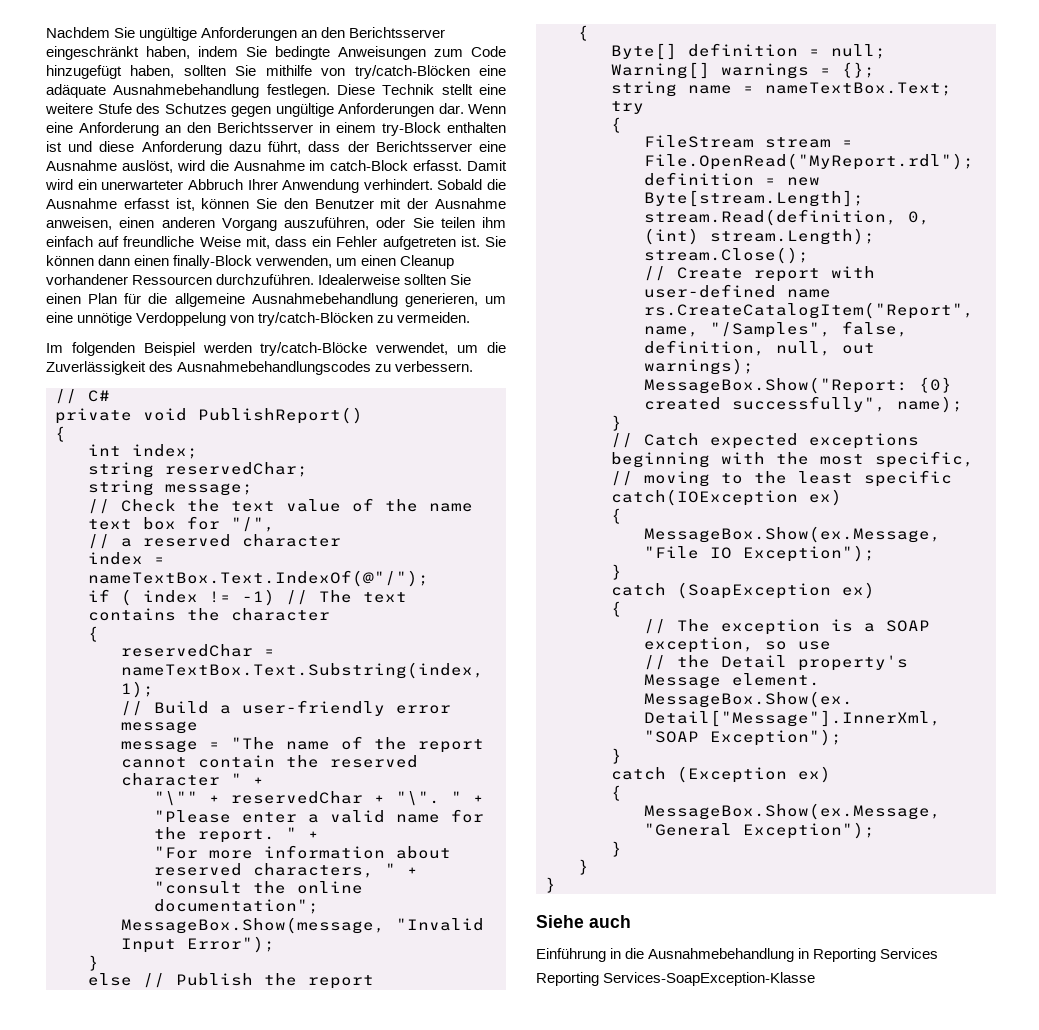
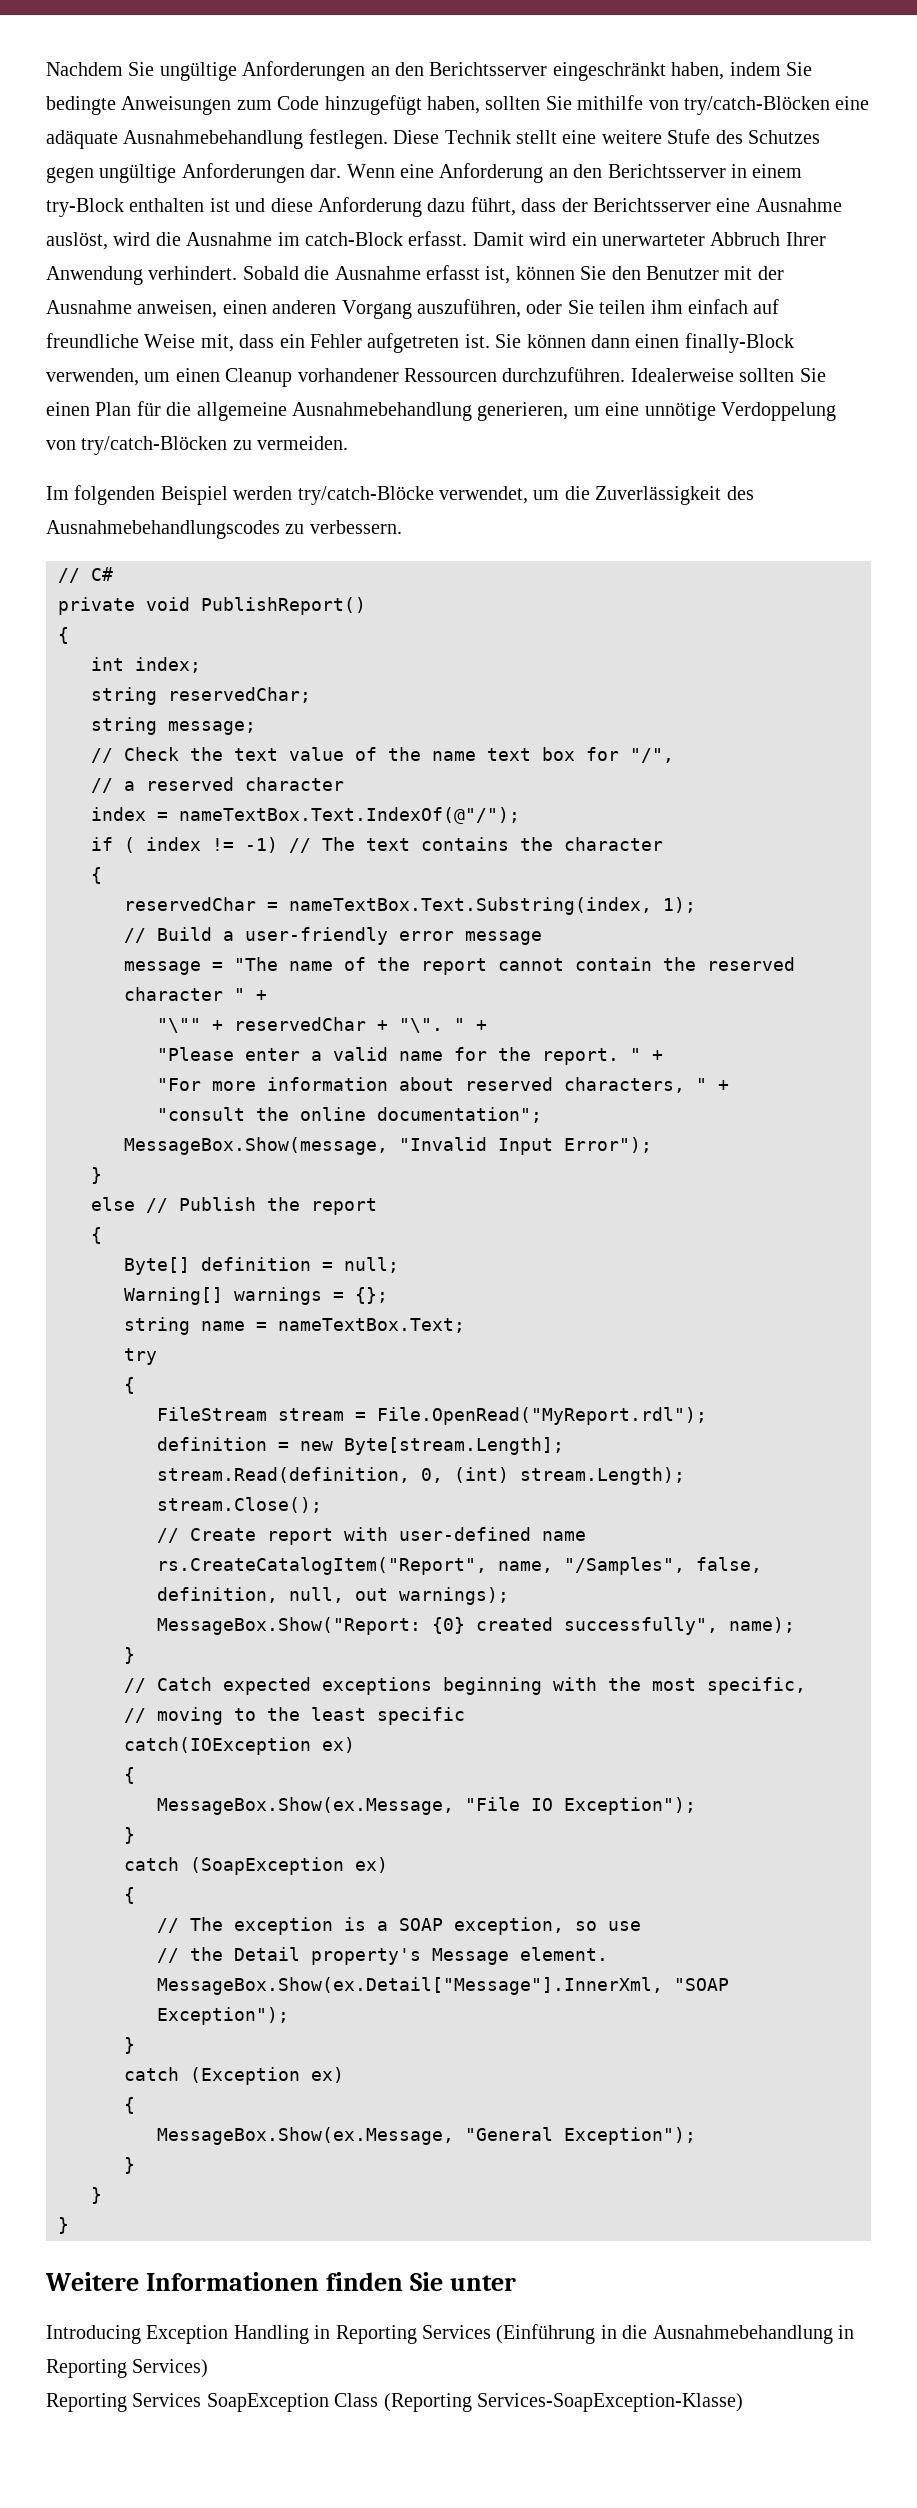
[536,915,631,928] [536,948,606,962] Siehe auch // Einführung -> [45,2272,516,2291] [46,2324,596,2344] Weitere Informationen finden Sie unter // Introducing Exception Handling in Reporting Services (Einführung
[880,948,939,959] [536,972,816,986] Services // Reporting Services-SoapException-Klasse -> [132,2359,209,2378] [46,2393,743,2412] Services) // Reporting Services SoapException Class (Reporting Services-SoapException-Klasse)

